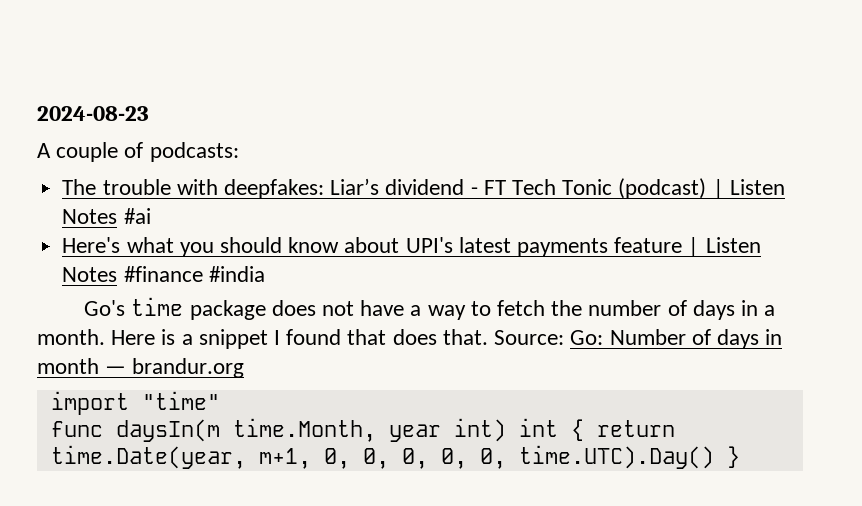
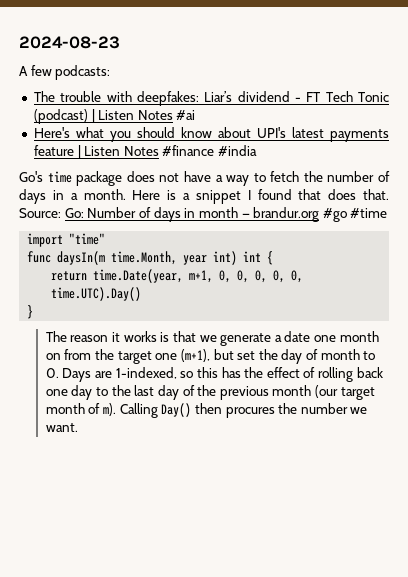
[56,142,144,162] couple of -> [30,65,52,76] few
(245, 368) none -> [322,208,388,222] #go #time
(584, 430) none -> (274, 258) //
(714, 457) none -> (142, 294) //
(740, 457) none -> [45,331,379,346] [45,349,376,364] [45,367,383,382] [45,385,375,400] [45,403,368,418] [45,423,78,432] // The reason it works is that we generate a date one month on from the target one (m+1), but set the day of month to 0. Days are 1-indexed, so this has the effect of rolling back one day to the last day of the previous month (our target month of m). Calling Day() then procures the number we want.

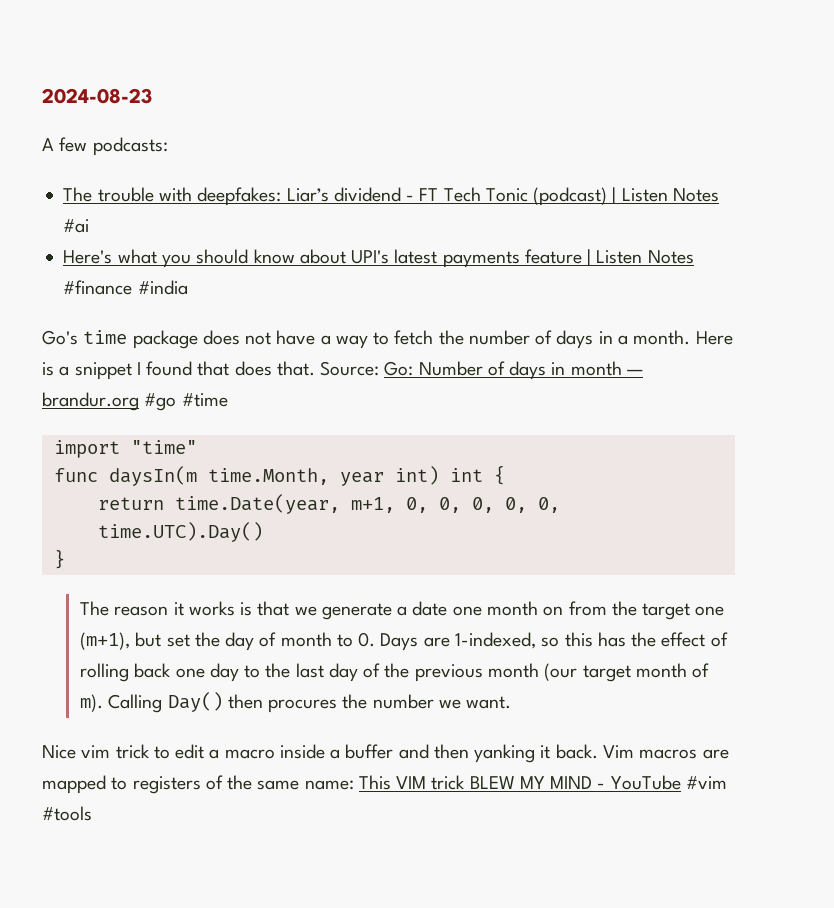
(78, 427) none -> [42,744,729,763] [42,775,727,794] [42,806,92,821] // Nice vim trick to edit a macro inside a buffer and then yanking it back. Vim macros are mapped to registers of the same name: This VIM trick BLEW MY MIND - YouTube #vim #tools

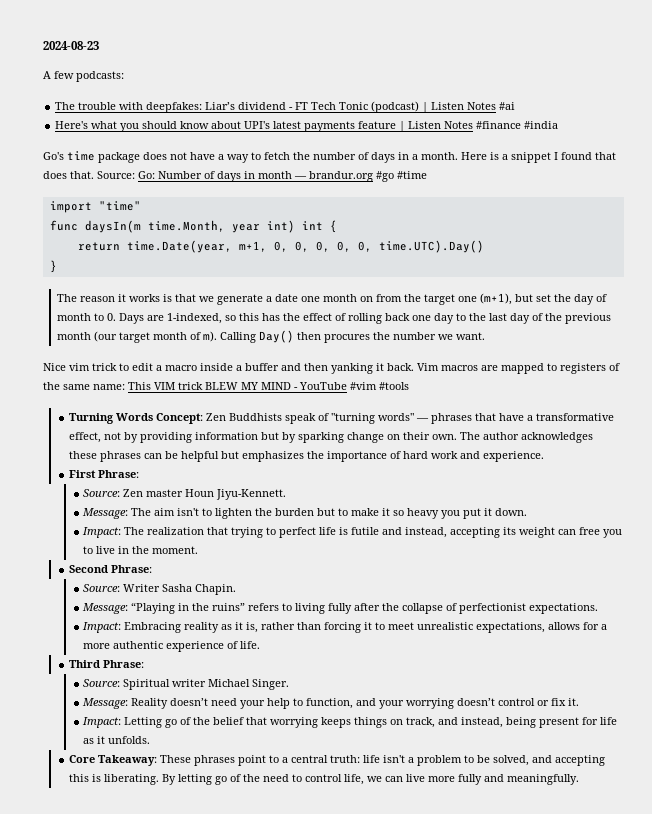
(92, 813) none -> [69,413,615,424] [69,432,594,443] [69,451,545,462] [69,470,140,478] [83,489,287,500] [82,508,528,519] [82,527,623,538] [83,546,199,554] [69,565,153,573] [83,584,237,595] [82,602,599,614] [82,622,608,633] [83,641,261,652] [69,660,145,668] [83,679,290,690] [82,698,580,709] [82,717,618,728] [83,736,151,744] [69,755,606,766] [69,774,580,785] // Turning Words Concept: Zen Buddhists speak of "turning words" — phrases that have a transformative effect, not by providing information but by sparking change on their own. The author acknowledges these phrases can be helpful but emphasizes the importance of hard work and experience. // First Phrase: // Source: Zen master Houn Jiyu-Kennett. // Message: The aim isn't to lighten the burden but to make it so heavy you put it down. // Impact: The realization that trying to perfect life is futile and instead, accepting its weight can free you to live in the moment. // Second Phrase: // Source: Writer Sasha Chapin. // Message: “Playing in the ruins” refers to living fully after the collapse of perfectionist expectations. // Impact: Embracing reality as it is, rather than forcing it to meet unrealistic expectations, allows for a more authentic experience of life. // Third Phrase: // Source: Spiritual writer Michael Singer. // Message: Reality doesn’t need your help to function, and your worrying doesn’t control or fix it. // Impact: Letting go of the belief that worrying keeps things on track, and instead, being present for life as it unfolds. // Core Takeaway: These phrases point to a central truth: life isn't a problem to be solved, and accepting this is liberating. By letting go of the need to control life, we can live more fully and meaningfully.

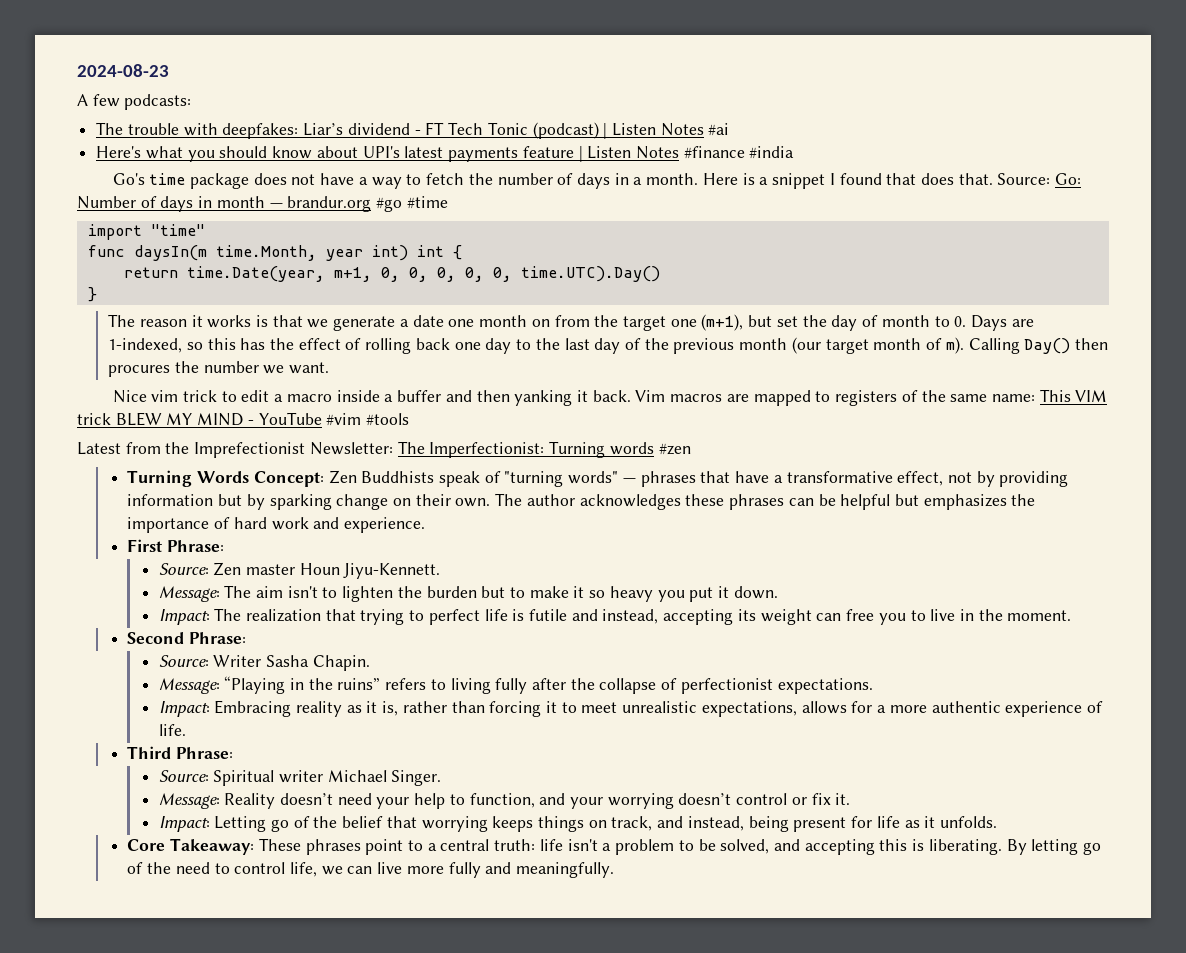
(409, 386) none -> [77,441,691,458] // Latest from the Imprefectionist Newsletter: The Imperfectionist: Turning words #zen

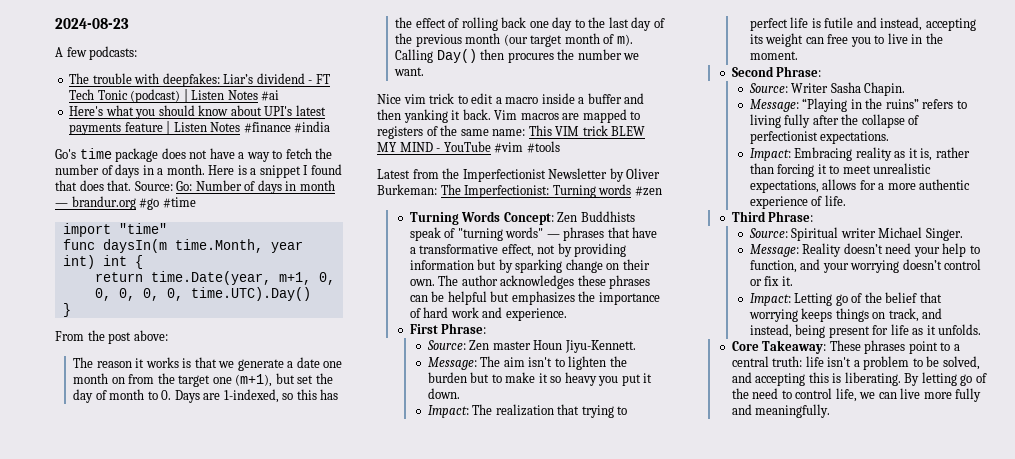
(97, 294) none -> [55,330,168,344] // From the post above:
[194,442,393,458] Imprefectionist Newsletter: -> [462,168,661,182] [377,184,437,195] Imperfectionist Newsletter by Oliver Burkeman:

